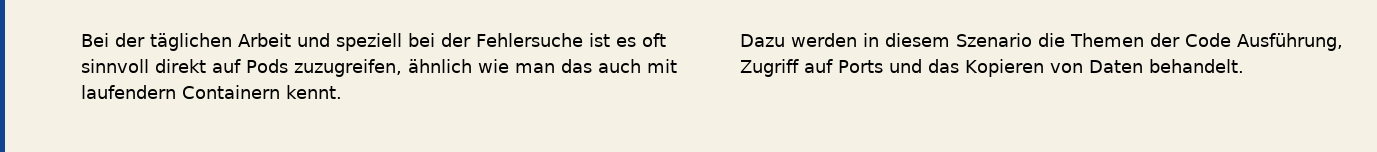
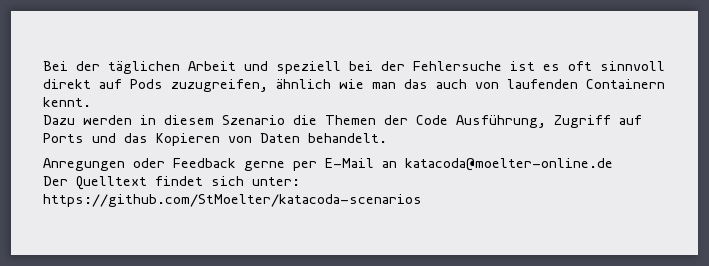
[647,59,677,73] [81,85,176,99] mit laufendern -> [475,79,578,89] von laufenden
(1244, 66) none -> [43,158,613,171] [43,176,300,190] [43,194,422,207] // Anregungen oder Feedback gerne per E-Mail an katacoda@moelter-online.de // Der Quelltext findet sich unter: https://github.com/StMoelter/katacoda-scenarios

